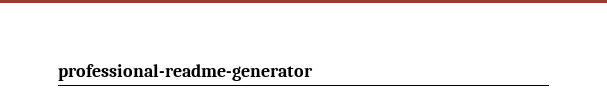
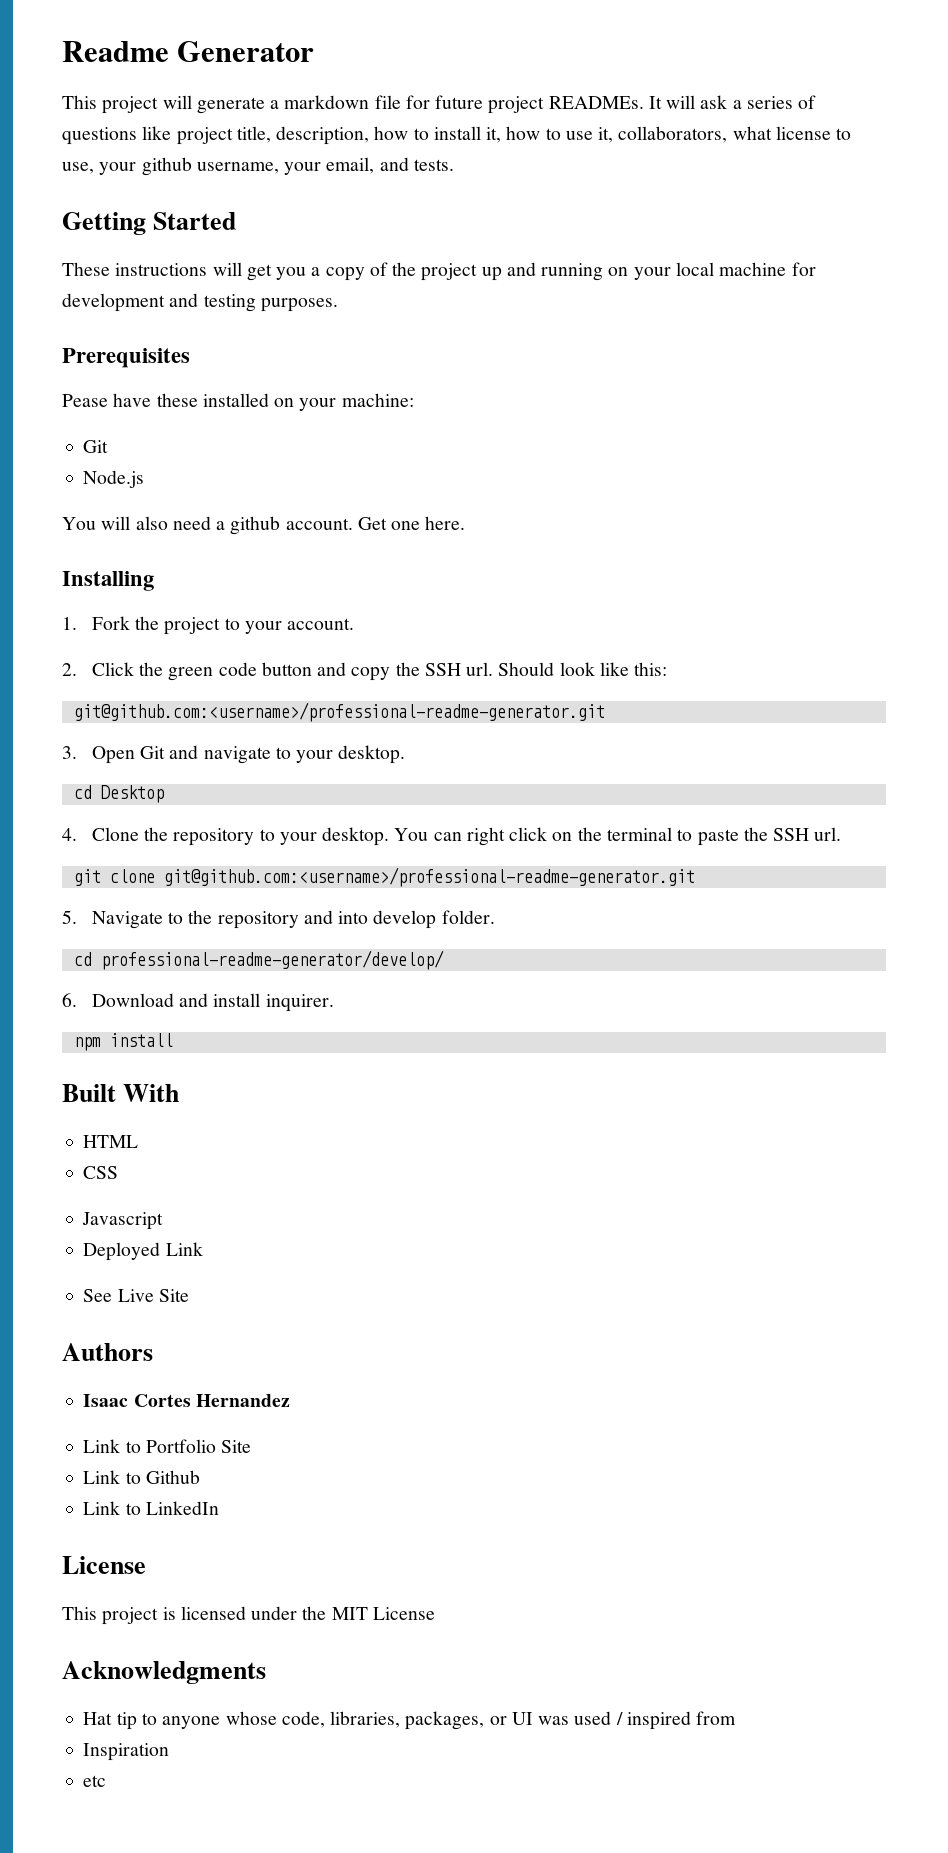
[58,64,313,81] professional-readme-generator -> [62,41,315,62] [62,95,817,114] [62,126,852,145] [62,157,454,176] [62,212,237,235] [62,262,816,281] [62,293,338,312] [62,348,190,368] [62,393,414,411] [83,440,109,453] [83,470,145,488] [62,516,466,535] [62,571,154,591] [62,616,355,635] [62,662,668,681] [73,702,605,722] [62,745,406,764] [73,785,164,803] [62,827,842,846] [73,867,695,887] [62,910,495,929] [73,950,444,970] [62,993,334,1012] [73,1033,173,1051] [62,1084,180,1102] [83,1135,139,1148] [83,1166,119,1179] [82,1212,164,1230] [83,1242,203,1261] [83,1289,189,1302] [62,1343,153,1361] [83,1394,290,1407] [83,1439,252,1453] [83,1470,200,1484] [83,1501,219,1515] [62,1556,146,1574] [62,1606,435,1625] [62,1661,266,1684] [83,1711,737,1730] [83,1743,170,1761] [83,1775,107,1787] Readme Generator // This project will generate a markdown file for future project READMEs. It will ask a series of questions like project title, description, how to install it, how to use it, collaborators, what license to use, your github username, your email, and tests. // Getting Started // These instructions will get you a copy of the project up and running on your local machine for development and testing purposes. // Prerequisites // Pease have these installed on your machine: // Git // Node.js // You will also need a github account. Get one here. // Installing // 1. Fork the project to your account. // 2. Click the green code button and copy the SSH url. Should look like this: // git@github.com:<username>/professional-readme-generator.git // 3. Open Git and navigate to your desktop. // cd Desktop // 4. Clone the repository to your desktop. You can right click on the terminal to paste the SSH url. // git clone git@github.com:<username>/professional-readme-generator.git // 5. Navigate to the repository and into develop folder. // cd professional-readme-generator/develop/ // 6. Download and install inquirer. // npm install // Built With // HTML // CSS // Javascript // Deployed Link // See Live Site // Authors // Isaac Cortes Hernandez // Link to Portfolio Site // Link to Github // Link to LinkedIn // License // This project is licensed under the MIT License // Acknowledgments // Hat tip to anyone whose code, libraries, packages, or UI was used / inspired from // Inspiration // etc

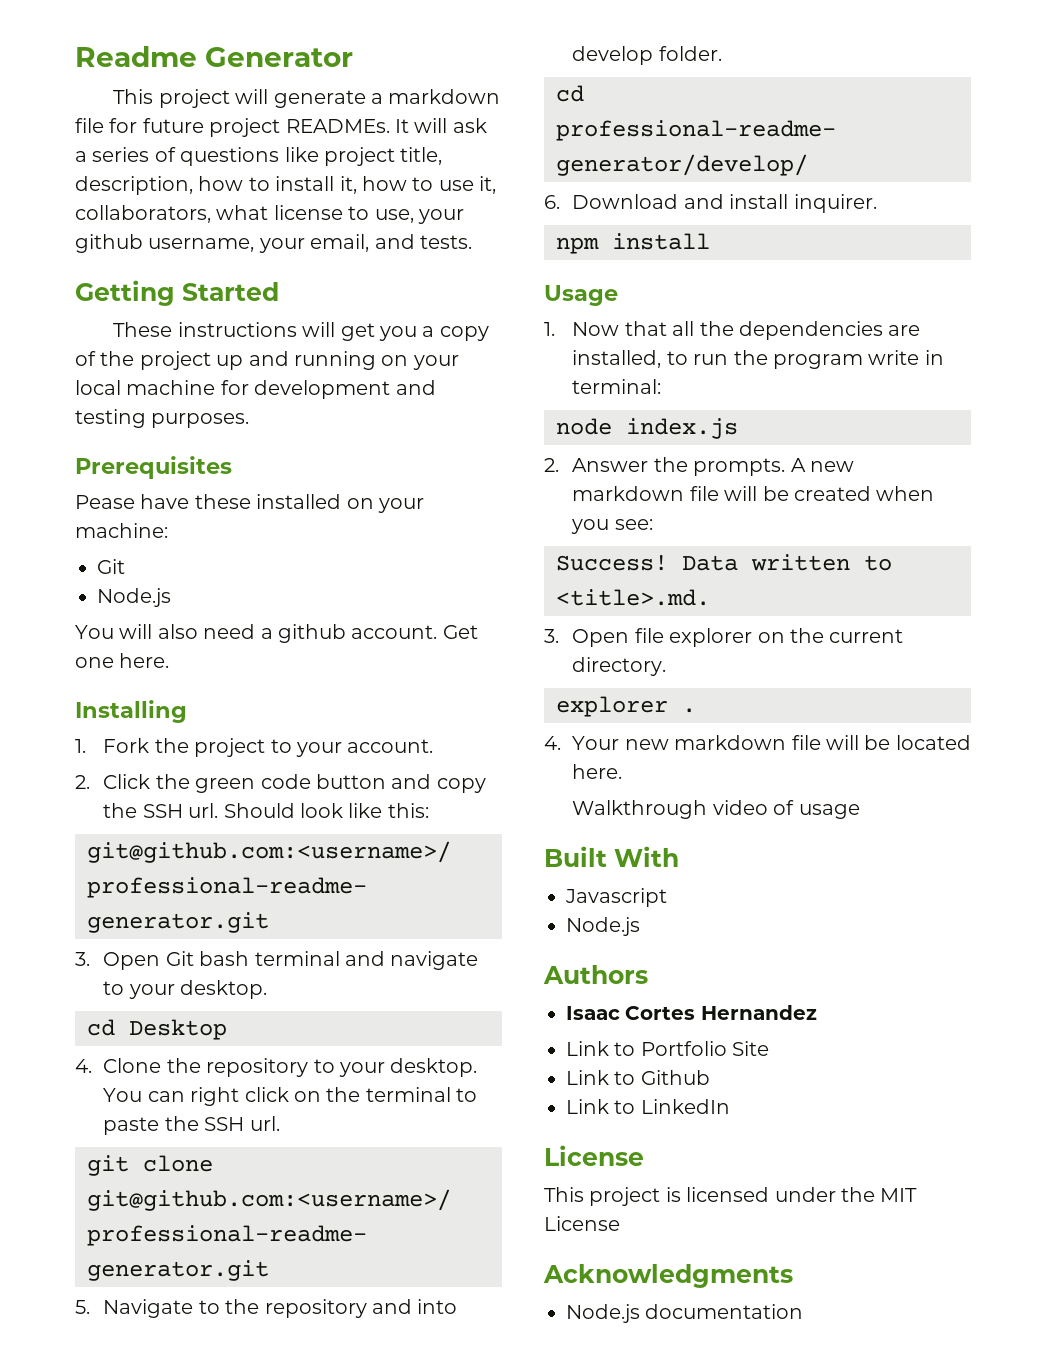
(166, 752) none -> [199,951,340,966] bash terminal
(173, 1040) none -> [544,285,618,306] [544,321,921,340] [572,350,944,369] [572,379,662,394] [556,418,738,439] [544,457,854,476] [572,486,935,501] [571,519,653,534] [556,554,892,571] [556,589,710,606] [544,628,904,647] [572,657,667,676] [556,696,696,717] [544,735,971,750] [572,764,623,779] [572,800,860,819] // Usage // 1. Now that all the dependencies are installed, to run the program write in terminal: // node index.js // 2. Answer the prompts. A new markdown file will be created when you see: // Success! Data written to <title>.md. // 3. Open file explorer on the current directory. // explorer . // 4. Your new markdown file will be located here. // Walkthrough video of usage
[83,1135,139,1148] [83,1166,119,1179] // HTML // CSS -> (679, 856) none
[83,1242,203,1261] [83,1289,189,1302] Deployed Link // See Live Site -> [566,917,640,936] Node.js
[83,1711,737,1730] [83,1743,170,1761] [83,1775,107,1787] Hat tip to anyone whose code, libraries, packages, or UI was used / inspired from // Inspiration // etc -> [566,1304,804,1323] Node.js documentation

